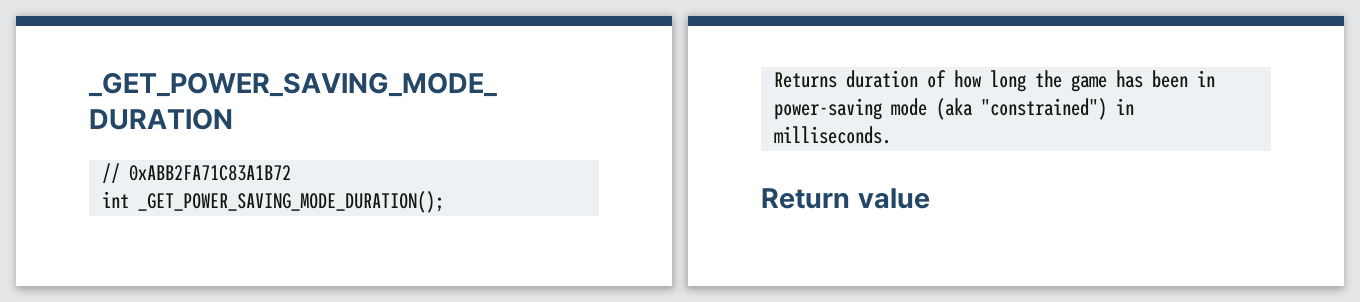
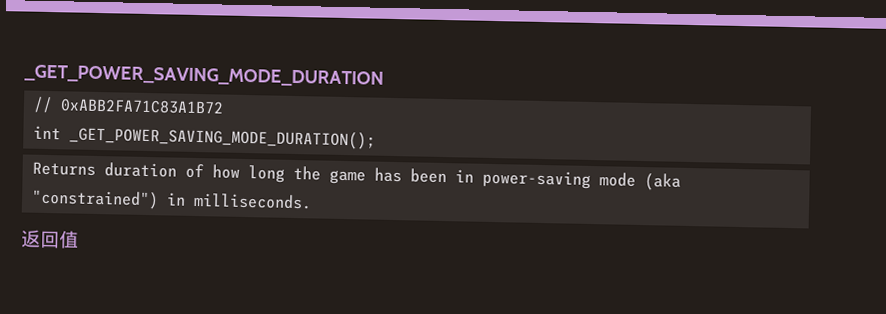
[761,188,930,209] Return value -> [21,229,79,249] 返回值

